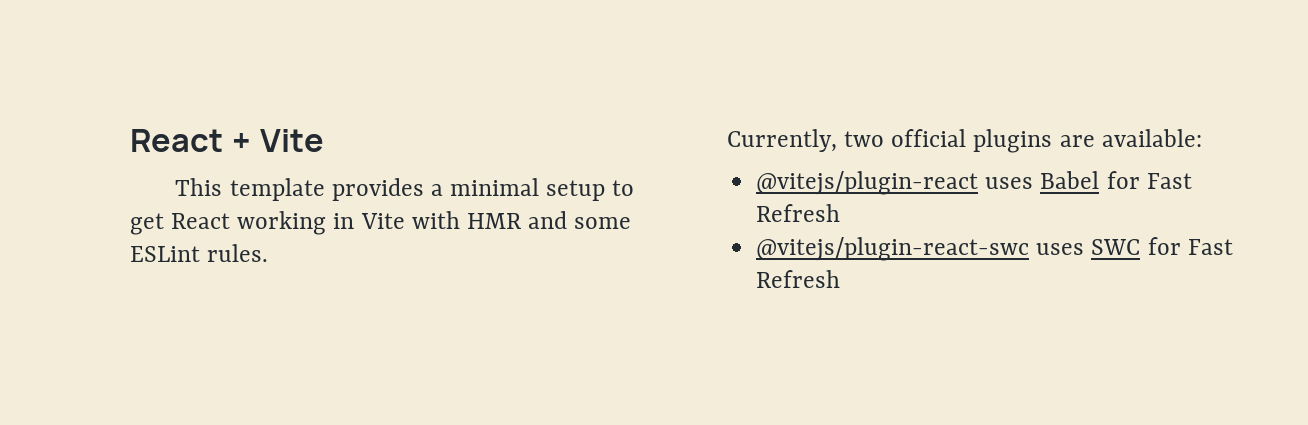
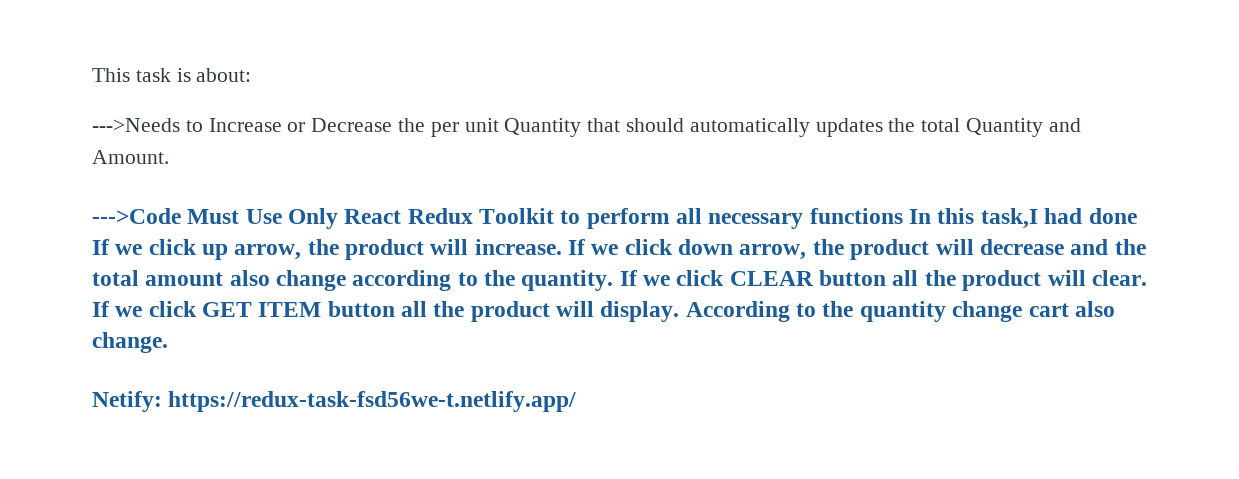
[130,129,324,152] [175,178,635,201] [130,211,632,235] [130,244,269,262] [727,129,1202,153] [756,171,1192,195] [756,204,841,222] [756,237,1233,261] [756,270,841,288] React + Vite // This template provides a minimal setup to get React working in Vite with HMR and some ESLint rules. // Currently, two official plugins are available: // @vitejs/plugin-react uses Babel for Fast Refresh // @vitejs/plugin-react-swc uses SWC for Fast Refresh -> [92,68,252,82] [92,118,1081,137] [92,150,169,164] [92,208,1137,229] [92,239,1146,260] [92,270,1147,291] [92,301,1115,322] [92,332,168,353] [92,391,577,412] This task is about: // --->Needs to Increase or Decrease the per unit Quantity that should automatically updates the total Quantity and Amount. // --->Code Must Use Only React Redux Toolkit to perform all necessary functions In this task,I had done If we click up arrow, the product will increase. If we click down arrow, the product will decrease and the total amount also change according to the quantity. If we click CLEAR button all the product will clear. If we click GET ITEM button all the product will display. According to the quantity change cart also change. // Netify: https://redux-task-fsd56we-t.netlify.app/

